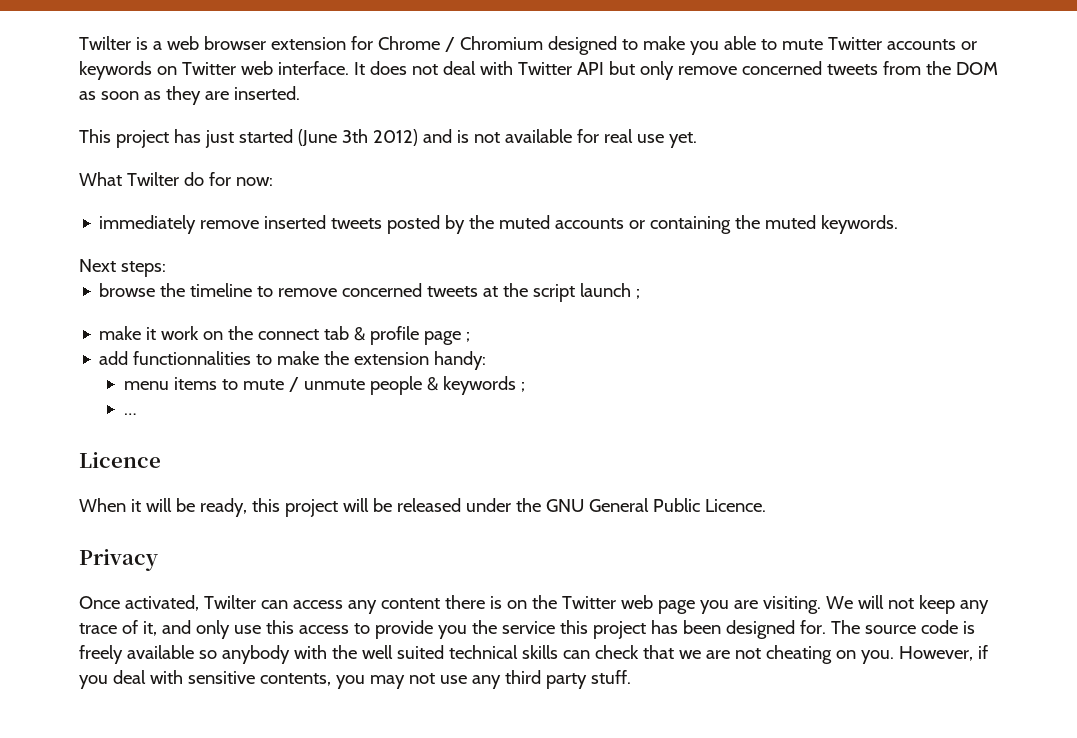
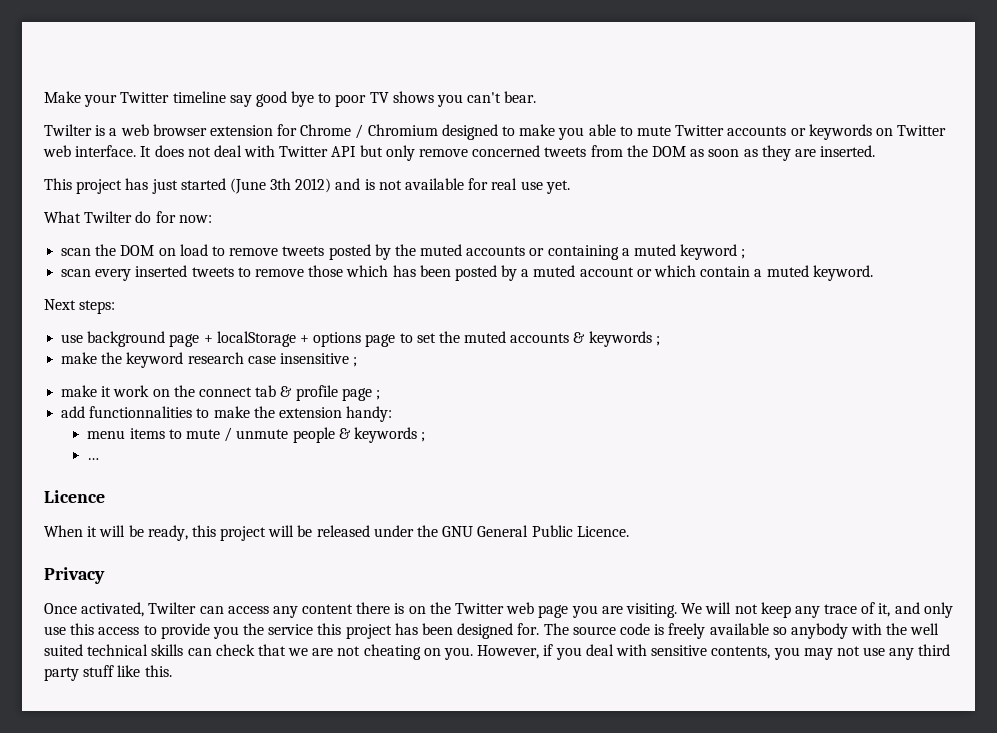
(79, 43) none -> [44,91,537,107] Make your Twitter timeline say good bye to poor TV shows you can't bear. //
[99,215,327,234] immediately remove inserted -> [61,244,279,256] scan the DOM on load to remove
[735,215,899,234] [79,259,166,277] [99,283,632,302] the muted keywords. // Next steps: // browse the timeline to remove concerned tweets at the script launch -> [621,244,746,260] [61,265,873,281] [44,299,116,314] [61,331,660,347] [61,352,349,368] a muted keyword ; // scan every inserted tweets to remove those which has been posted by a muted account or which contain a muted keyword. // Next steps: // use background page + localStorage + options page to set the muted accounts & keywords ; // make the keyword research case insensitive
[590,670,631,684] stuff. -> [83,665,172,677] stuff like this.

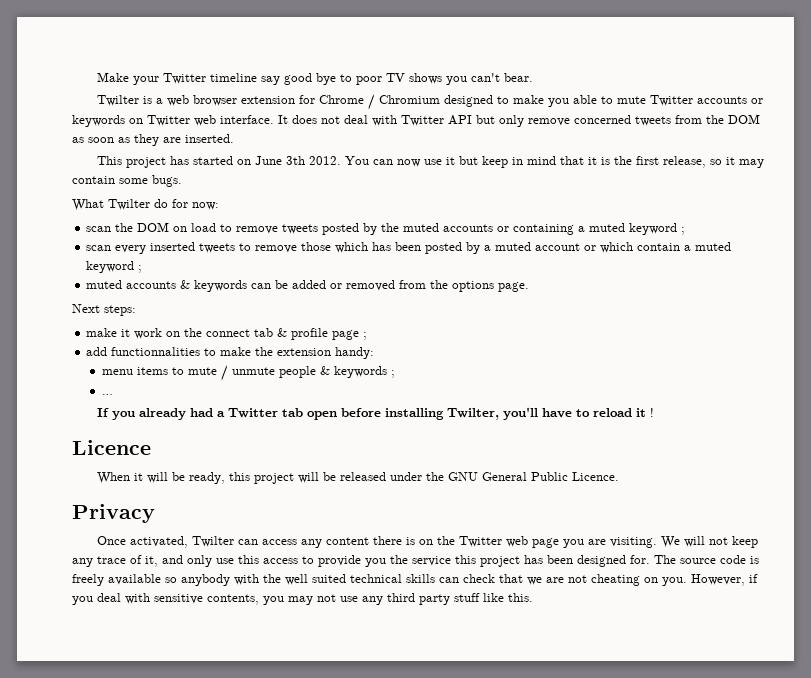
[151,178,570,194] just started (June 3th 2012) and is not available for real use yet. -> [192,156,764,168] [72,175,182,187] started on June 3th 2012. You can now use it but keep in mind that it is the first release, so it may contain some bugs.
[812,265,873,281] [44,299,116,314] [61,331,660,347] [61,352,358,368] keyword. // Next steps: // use background page + localStorage + options page to set the muted accounts & keywords ; // make the keyword research case insensitive ; -> [86,261,143,273] [86,280,530,292] [72,304,136,316] keyword ; // muted accounts & keywords can be added or removed from the options page. // Next steps:
(100, 459) none -> [96,407,654,420] // If you already had a Twitter tab open before installing Twilter, you'll have to reload it !

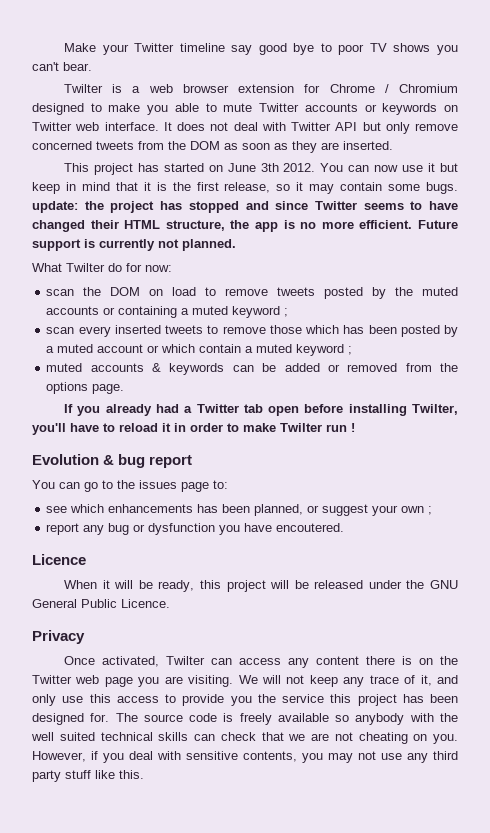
(182, 181) none -> [32,201,458,213] [32,220,459,232] [32,239,236,251] update: the project has stopped and since Twitter seems to have changed their HTML structure, the app is no more efficient. Future support is currently not planned.
[72,304,136,316] [86,328,368,340] [86,347,375,359] [102,365,396,381] [102,394,114,395] // Next steps: // make it work on the connect tab & profile page ; // add functionnalities to make the extension handy: // menu items to mute / unmute people & keywords ; // … -> (125, 389) none
[649,408,654,417] ! -> [174,423,355,432] [32,454,193,468] [32,480,228,492] [46,504,433,516] [46,523,345,535] in order to make Twilter run ! // Evolution & bug report // You can go to the issues page to: // see which enhancements has been planned, or suggest your own ; // report any bug or dysfunction you have encoutered.

